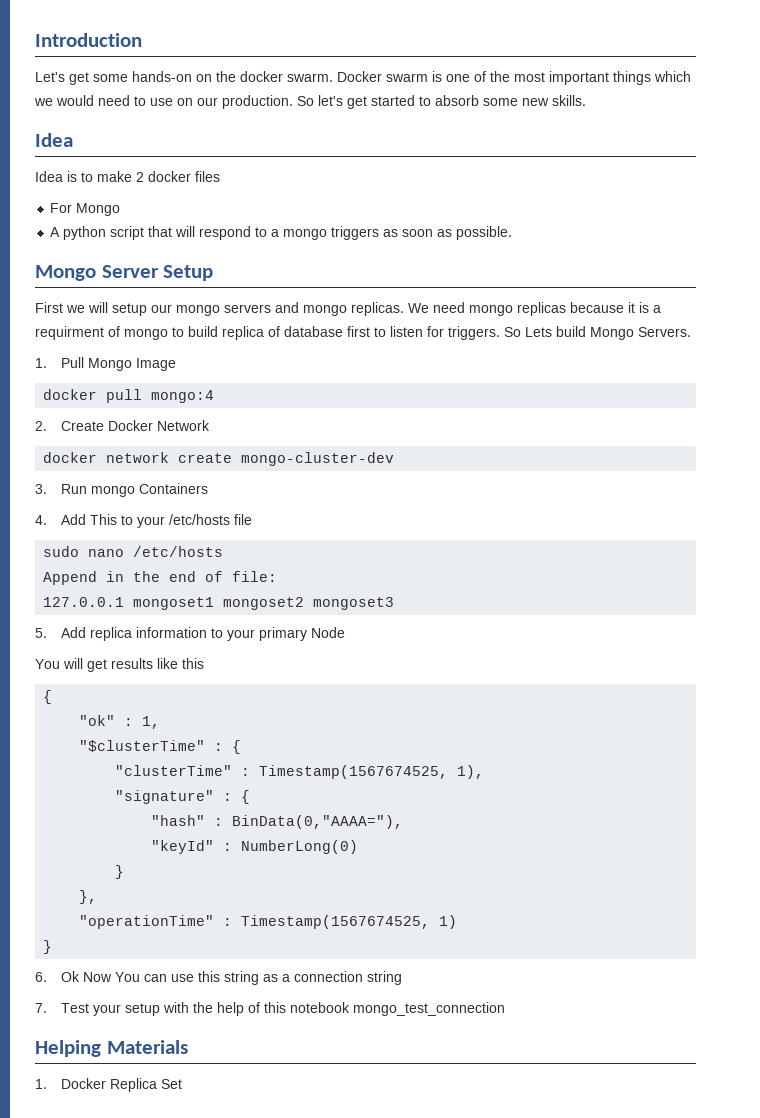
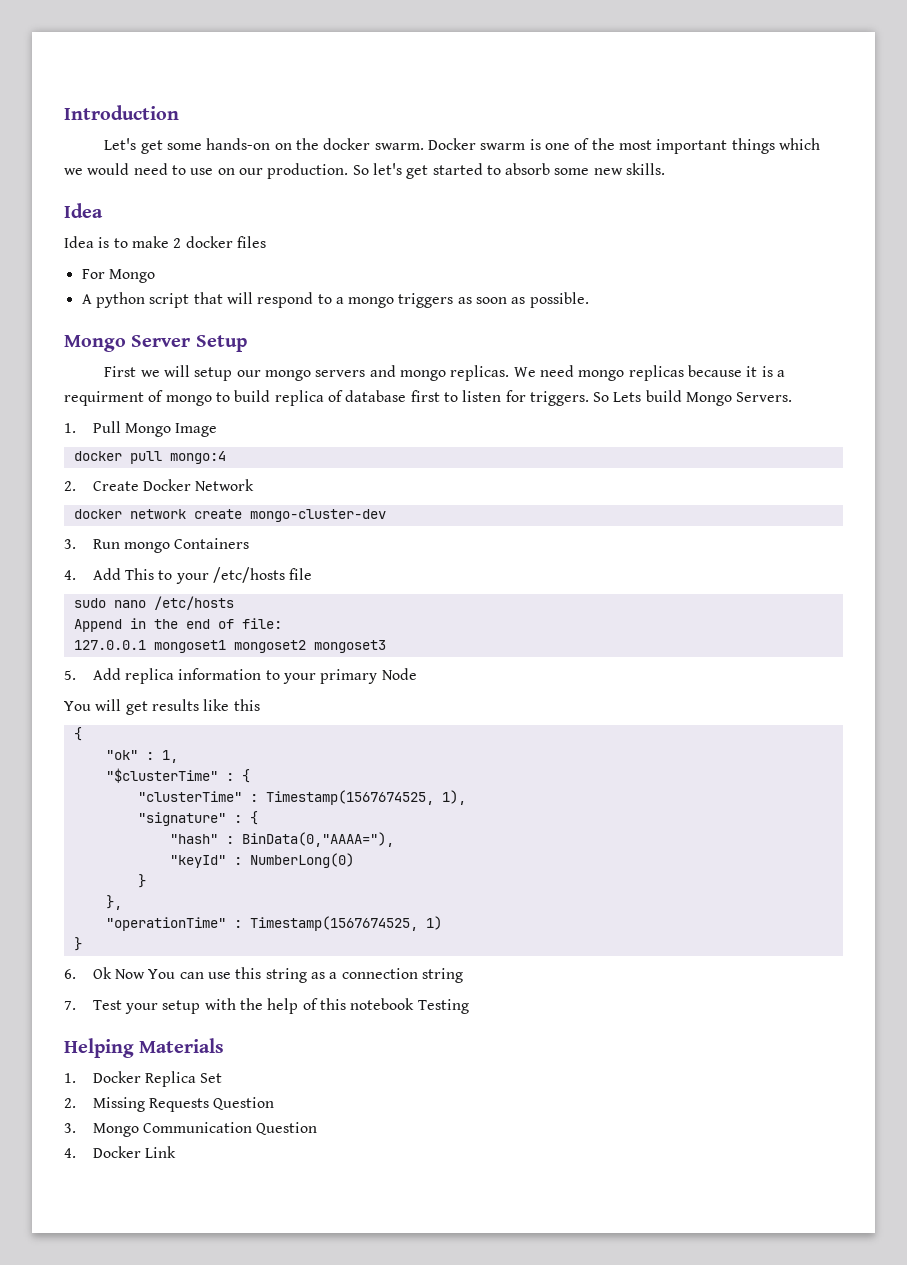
[352,1002,505,1016] mongo_test_connection -> [417,999,469,1014] Testing
(182, 1084) none -> [64,1097,275,1112] [64,1122,318,1137] [64,1146,177,1158] // 2. Missing Requests Question // 3. Mongo Communication Question // 4. Docker Link

